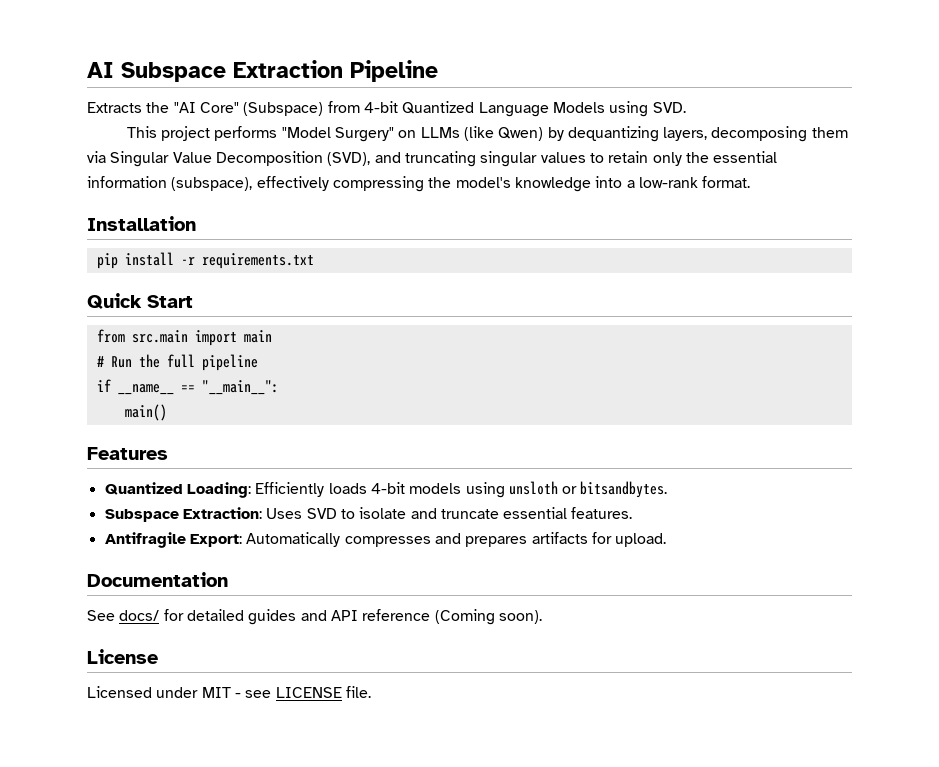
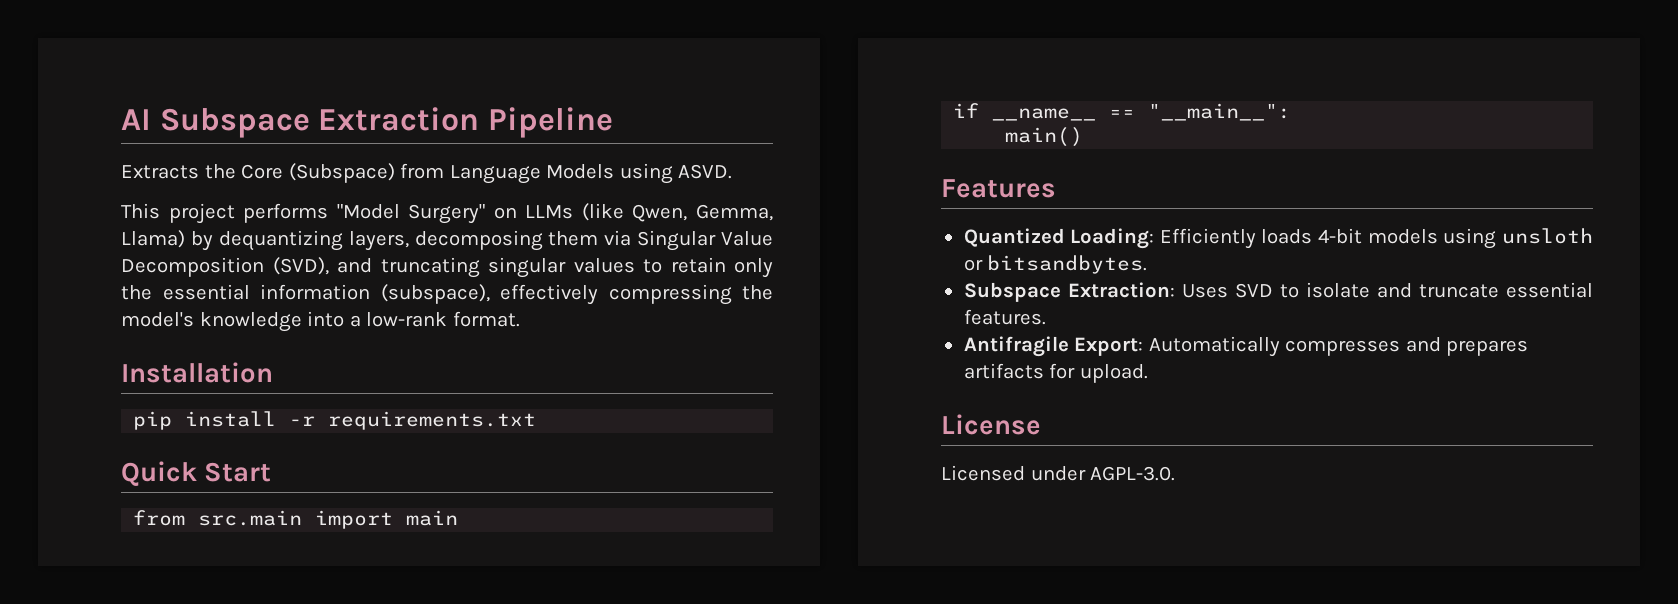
[173,101,475,116] "AI Core" (Subspace) from 4-bit Quantized -> [241,163,445,183] Core (Subspace) from
[652,102,686,113] SVD. -> [678,164,733,179] ASVD.
[498,127,544,141] Qwen) -> [632,204,773,222] [121,230,185,248] Qwen, Gemma, Llama)
[96,354,258,371] // # Run the full pipeline -> (459, 518) none
[87,572,228,587] [87,609,542,625] [87,649,158,664] [87,686,371,698] Documentation // See docs/ for detailed guides and API reference (Coming soon). // License // Licensed under MIT - see LICENSE file. -> [941,414,1041,435] [941,465,1176,481] License // Licensed under AGPL-3.0.

